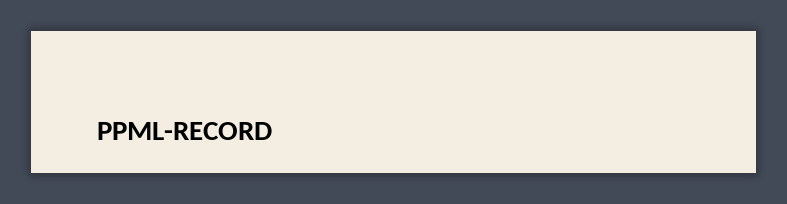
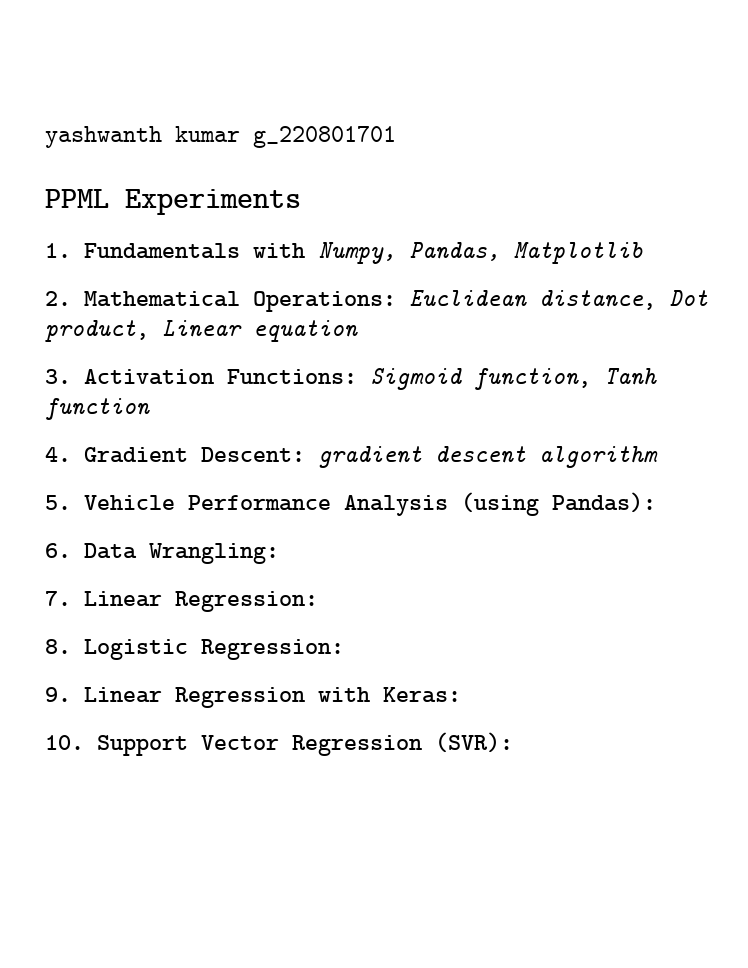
[97,122,272,140] PPML-RECORD -> [45,126,396,148] [45,189,301,215] [45,242,643,264] [45,290,708,312] [45,320,358,342] [45,368,657,390] [45,398,150,420] [45,446,658,468] [45,492,656,516] [45,543,279,564] [45,591,318,612] [45,639,344,660] [45,687,461,708] [45,732,513,756] yashwanth kumar g_220801701 // PPML Experiments // 1. Fundamentals with Numpy, Pandas, Matplotlib // 2. Mathematical Operations: Euclidean distance, Dot product, Linear equation // 3. Activation Functions: Sigmoid function, Tanh function // 4. Gradient Descent: gradient descent algorithm // 5. Vehicle Performance Analysis (using Pandas): // 6. Data Wrangling: // 7. Linear Regression: // 8. Logistic Regression: // 9. Linear Regression with Keras: // 10. Support Vector Regression (SVR):

